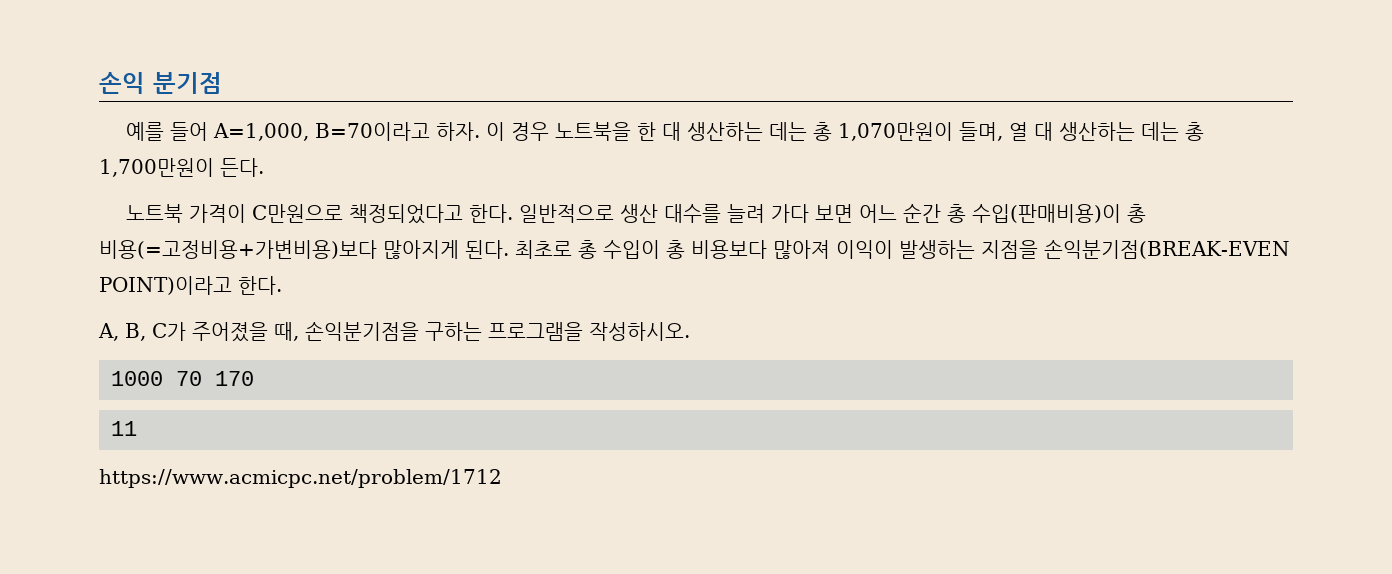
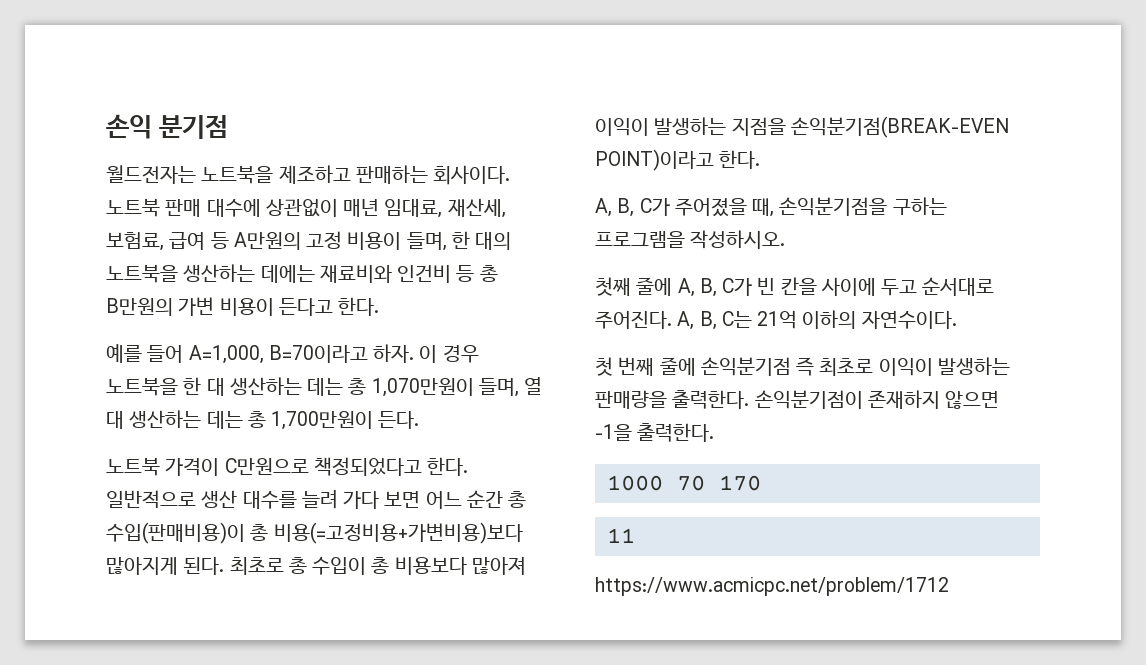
(222, 83) none -> [106,165,511,185] [106,198,506,218] [106,231,512,251] [106,264,498,283] [106,297,380,316] // 월드전자는 노트북을 제조하고 판매하는 회사이다. 노트북 판매 대수에 상관없이 매년 임대료, 재산세, 보험료, 급여 등 A만원의 고정 비용이 들며, 한 대의 노트북을 생산하는 데에는 재료비와 인건비 등 총 B만원의 가변 비용이 든다고 한다.
(690, 331) none -> [595,277,995,297] [595,310,957,330] [595,357,1010,376] [595,390,1000,409] [595,423,715,442] // 첫째 줄에 A, B, C가 빈 칸을 사이에 두고 순서대로 주어진다. A, B, C는 21억 이하의 자연수이다. // 첫 번째 줄에 손익분기점 즉 최초로 이익이 발생하는 판매량을 출력한다. 손익분기점이 존재하지 않으면 -1을 출력한다.

